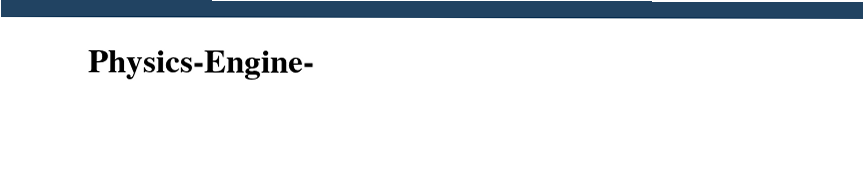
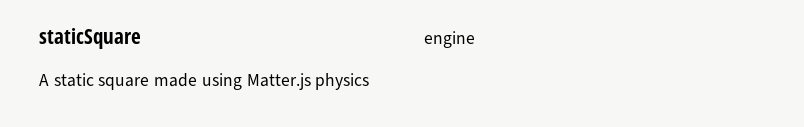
[88,50,315,80] Physics-Engine- -> [39,28,141,49] [39,73,370,90] [424,31,475,48] staticSquare // A static square made using Matter.js physics engine

